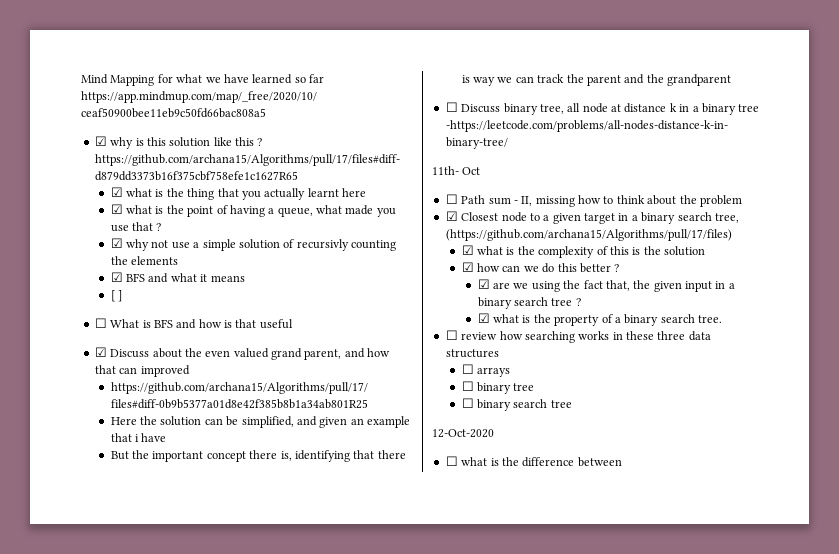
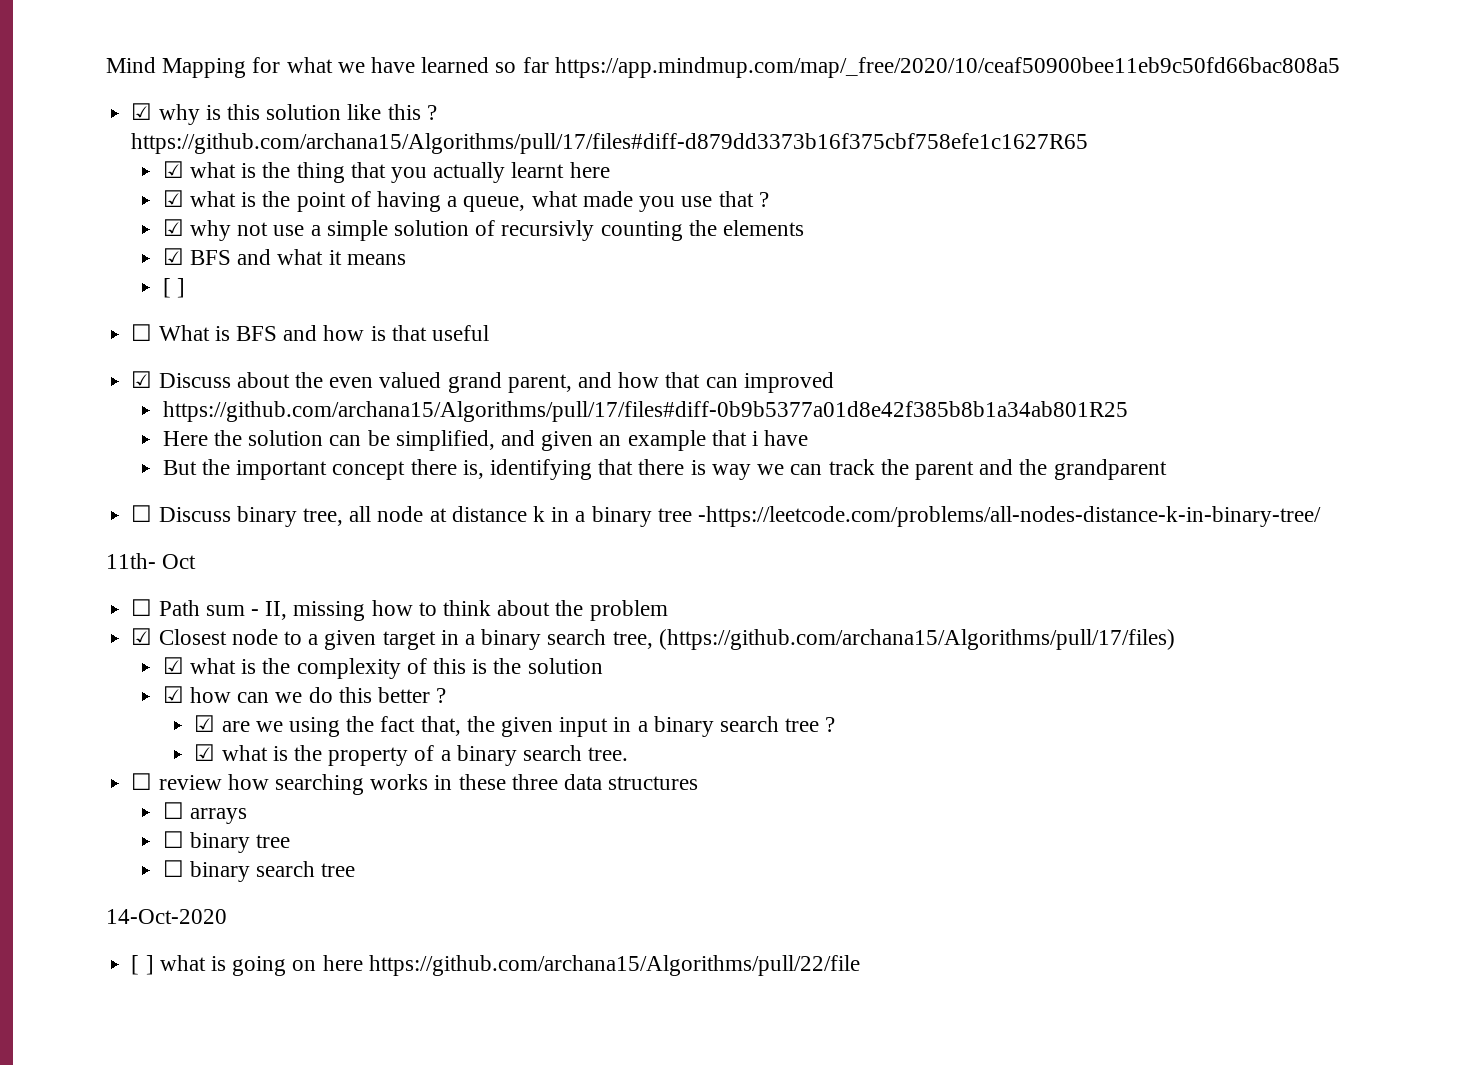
[432,429,494,438] [445,456,622,467] 12-Oct-2020 // ☐ what is the difference between -> [106,909,227,924] [131,955,860,976] 14-Oct-2020 // [ ] what is going on here https://github.com/archana15/Algorithms/pull/22/file

